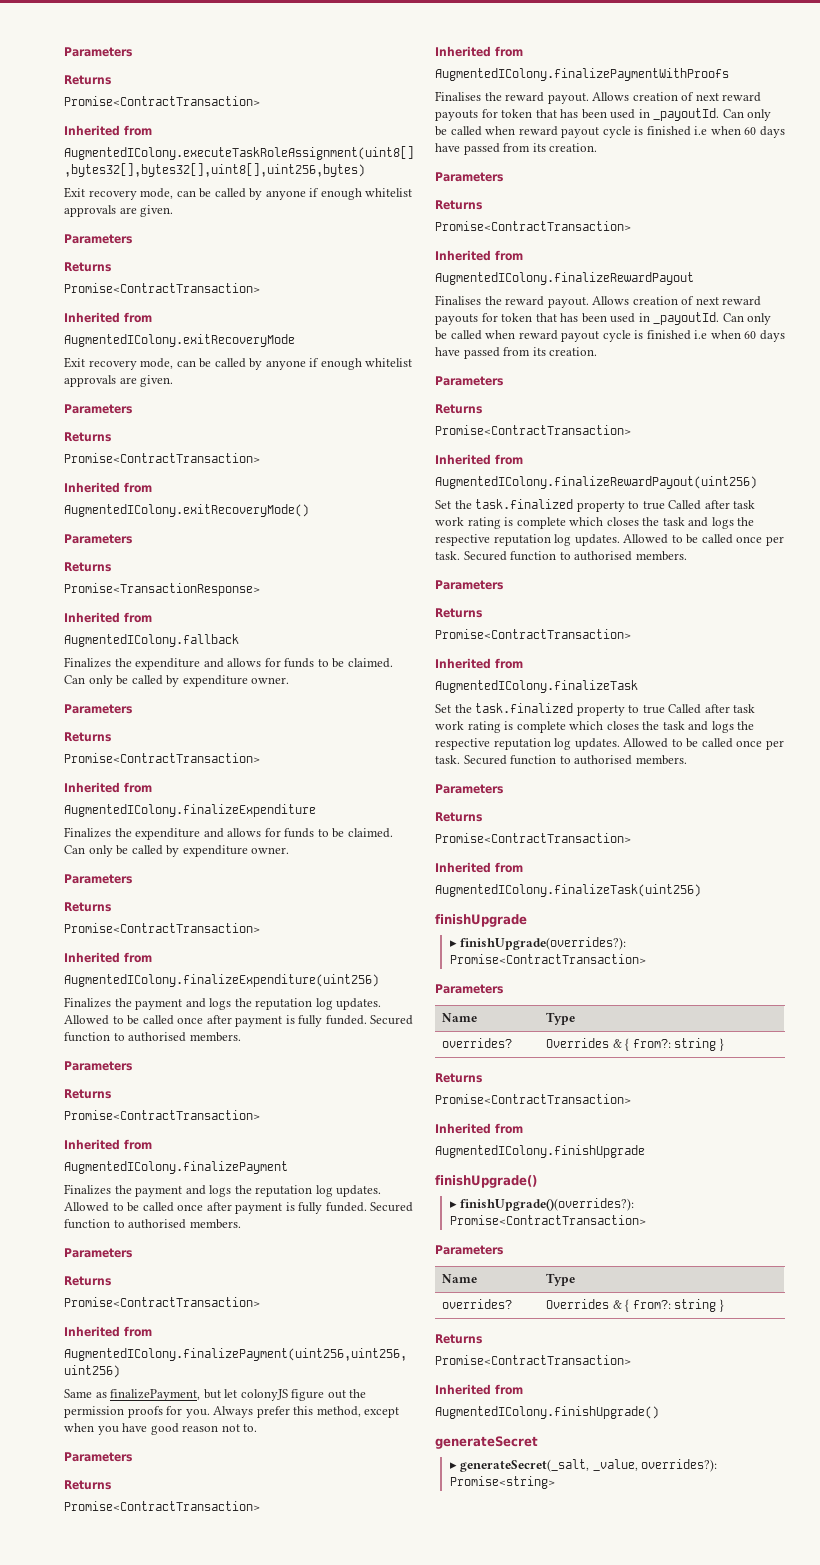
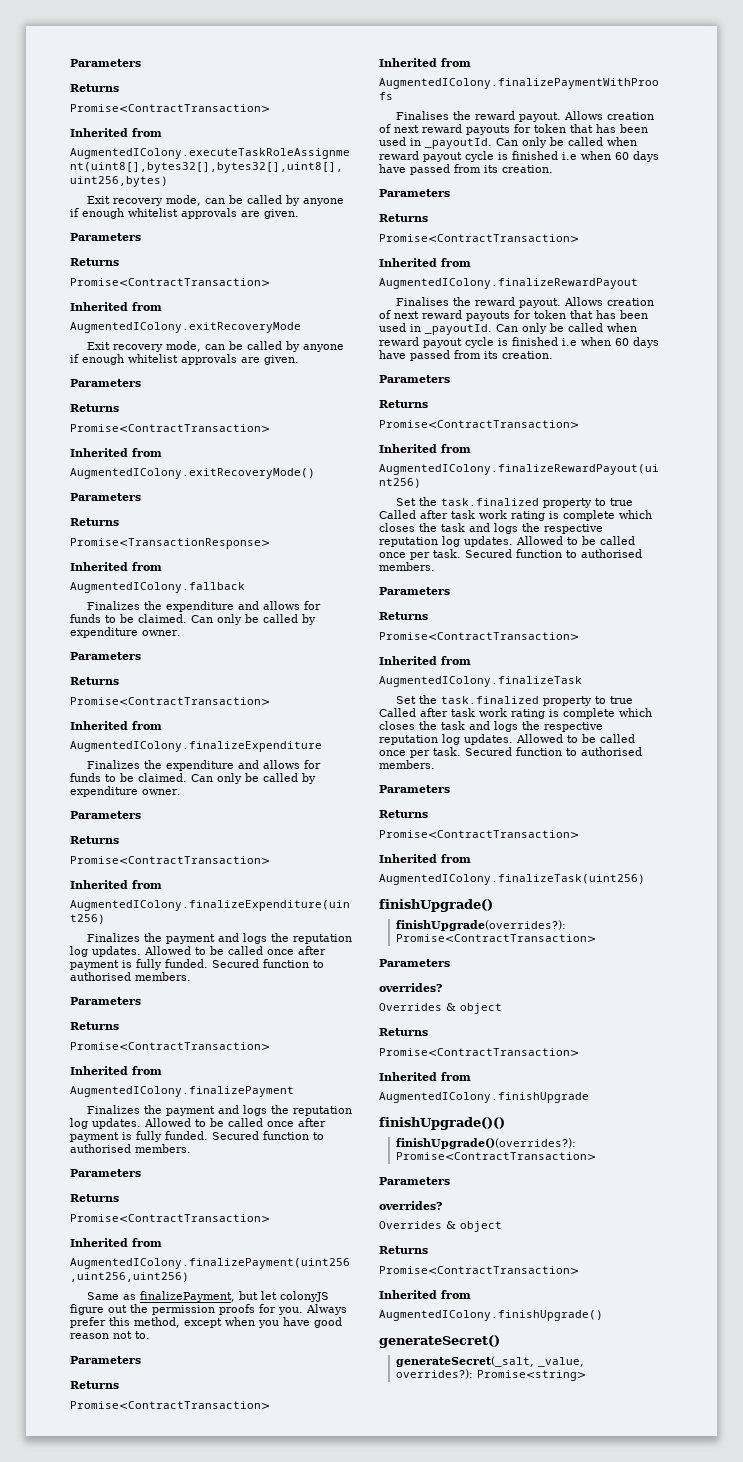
[435,914,527,927] [449,940,457,947] finishUpgrade // ▸ -> [379,899,493,912] finishUpgrade() //
[442,1013,478,1022] [546,1012,576,1025] [442,1038,513,1048] [546,1038,724,1051] // Name | Type // overrides? | Overrides & { from?: string } -> [379,983,442,992] [379,1003,502,1014] // overrides? // Overrides & object
[435,1175,537,1188] [449,1201,457,1208] finishUpgrade() // ▸ -> [379,1117,505,1130] finishUpgrade()() //
[442,1274,478,1283] [546,1273,576,1286] [442,1299,513,1309] [546,1299,724,1312] // Name | Type // overrides? | Overrides & { from?: string } -> [379,1201,442,1210] [379,1221,502,1232] // overrides? // Overrides & object
[435,1436,538,1449] [449,1462,457,1469] generateSecret // ▸ -> [379,1335,500,1348] generateSecret() //

